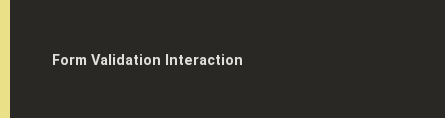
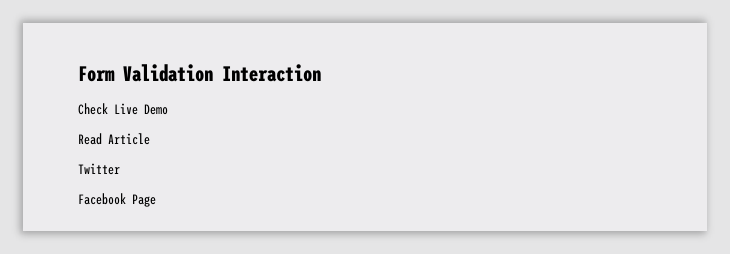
(243, 59) none -> [78,103,168,115] [78,133,150,145] [78,163,120,175] [78,193,156,207] // Check Live Demo // Read Article // Twitter // Facebook Page

